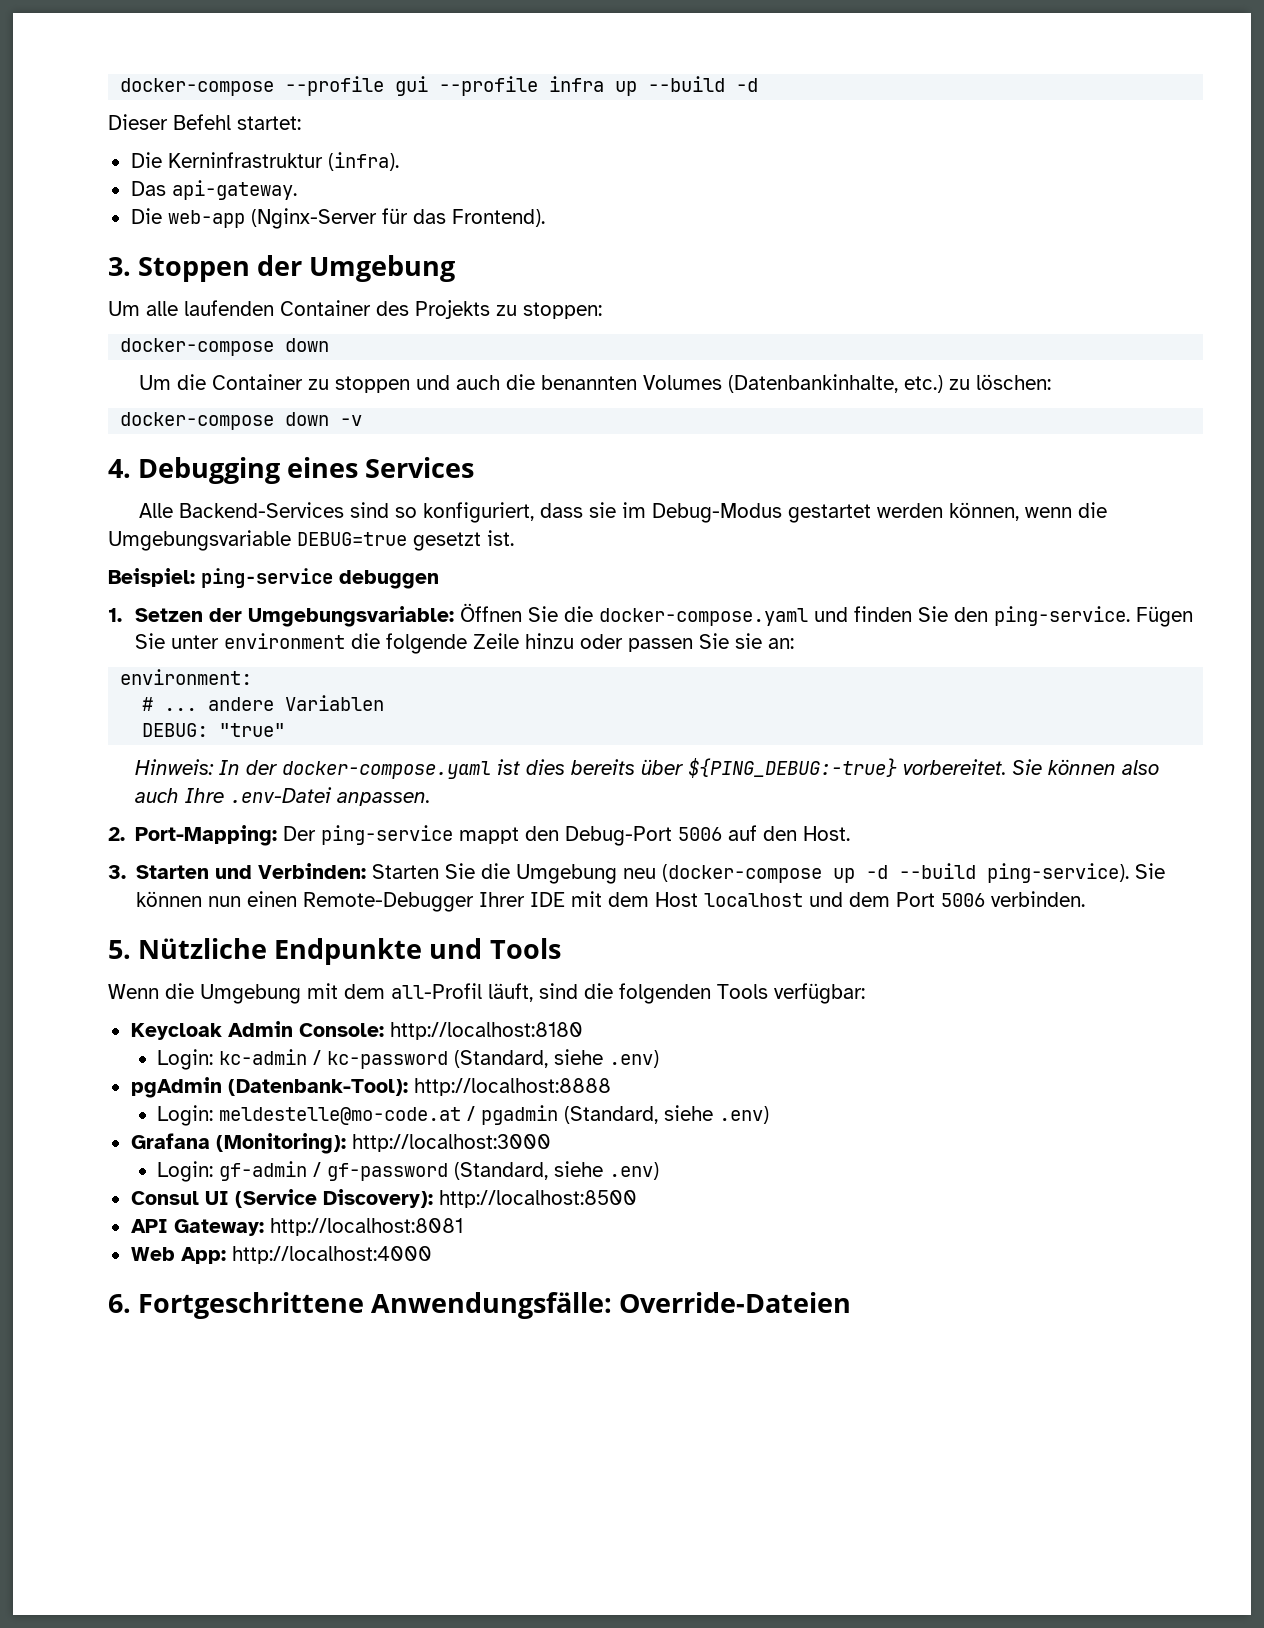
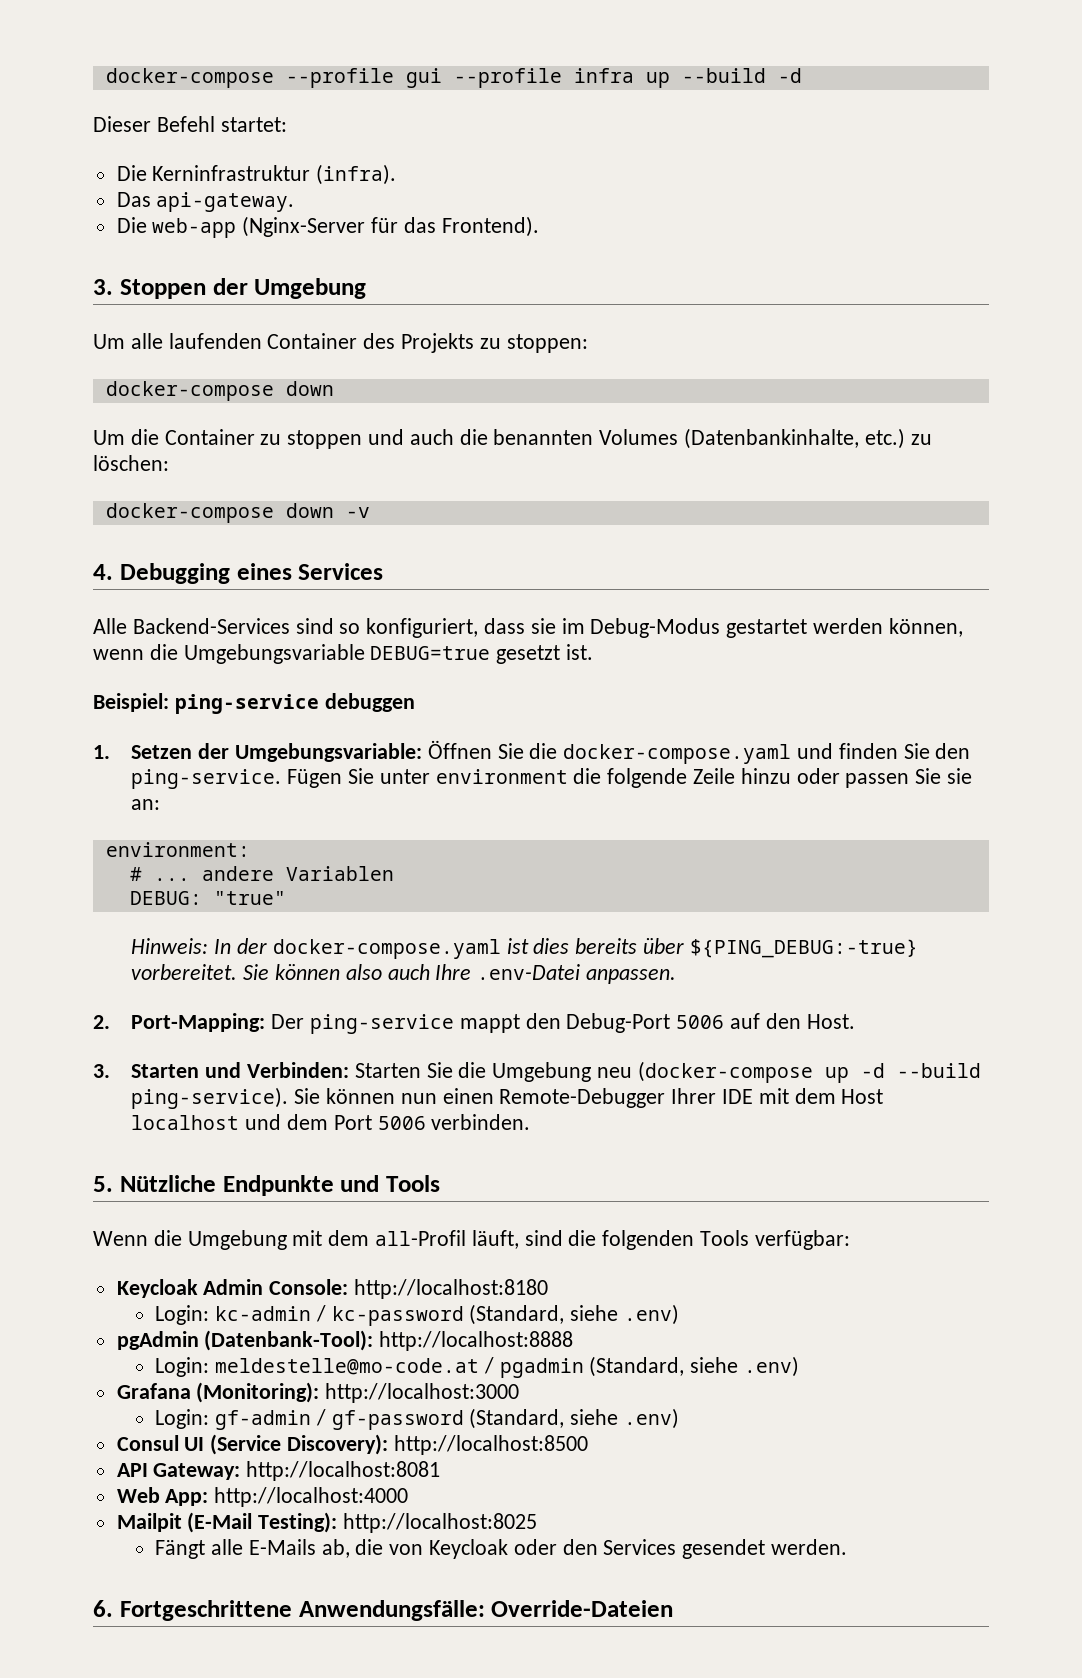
(432, 1255) none -> [116,1512,538,1533] [155,1539,847,1559] // Mailpit (E-Mail Testing): http://localhost:8025 // Fängt alle E-Mails ab, die von Keycloak oder den Services gesendet werden.

